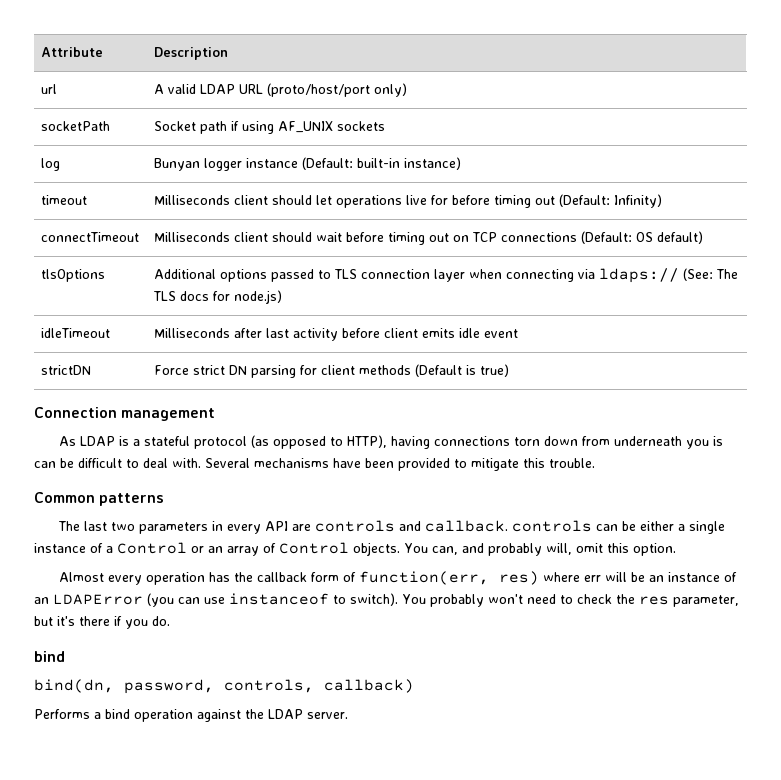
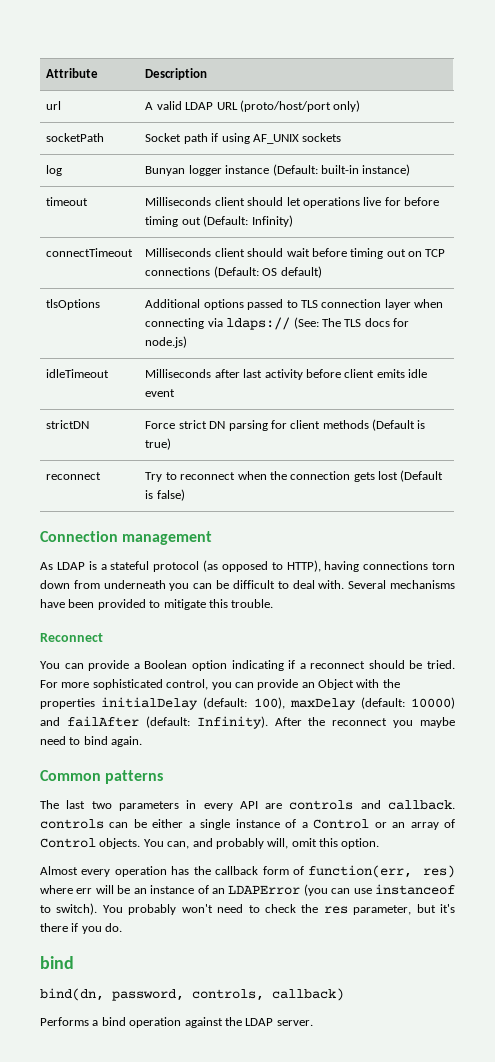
(510, 370) none -> [46,472,102,480] [145,470,444,482] [145,489,185,501] // reconnect | Try to reconnect when the connection gets lost (Default is false)
[713,436,724,446] is -> (190, 587) none
(595, 463) none -> [40,633,103,642] [40,660,455,671] [40,679,400,690] [40,697,455,710] [40,716,455,729] [40,736,143,747] // Reconnect // You can provide a Boolean option indicating if a reconnect should be tried. For more sophisticated control, you can provide an Object with the properties initialDelay (default: 100), maxDelay (default: 10000) and failAfter (default: Infinity). After the reconnect you maybe need to bind again.

